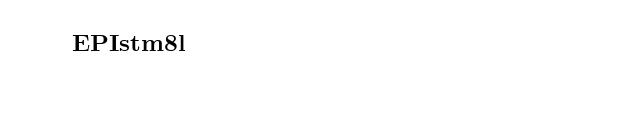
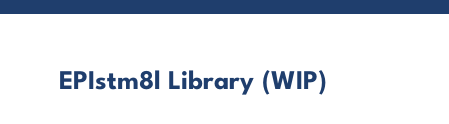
(186, 43) none -> [168,70,327,95] Library (WIP)

